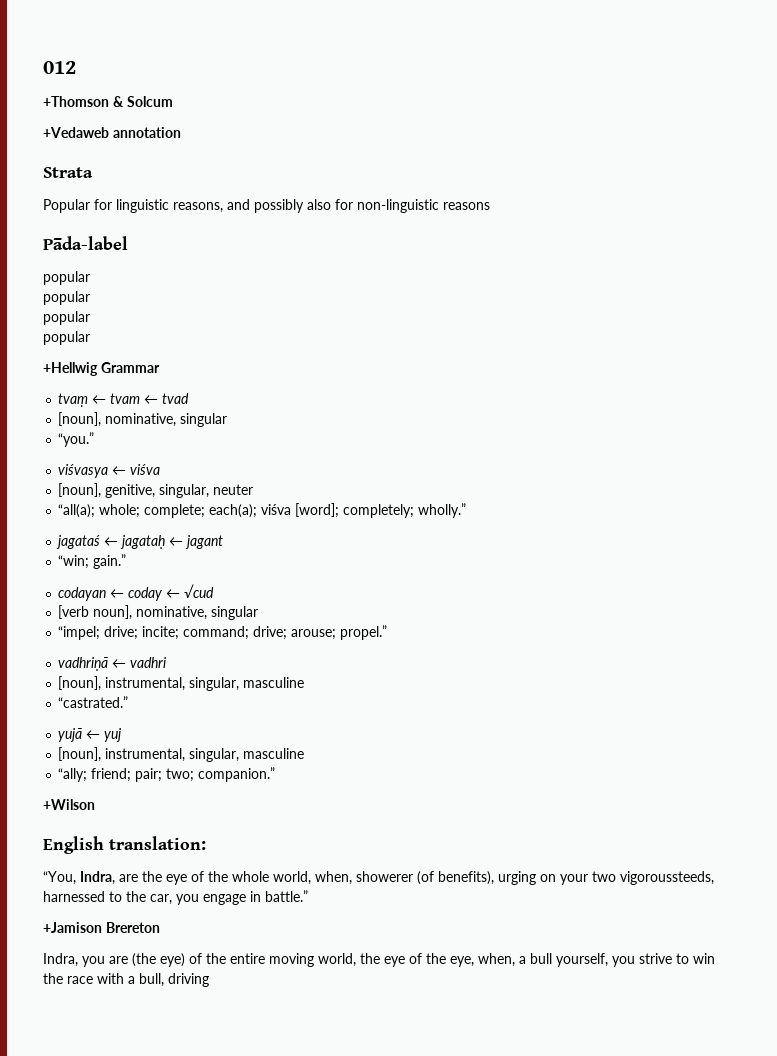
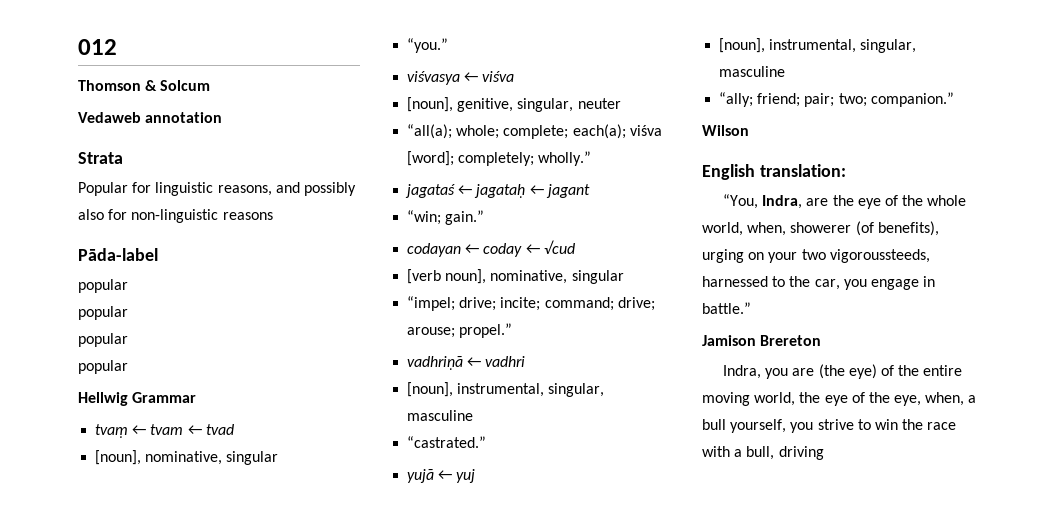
[43,96,109,107] +Thomson -> [78,80,141,91] Thomson
[43,127,109,138] +Vedaweb -> [78,112,141,123] Vedaweb
[43,362,98,376] +Hellwig -> [78,392,128,406] Hellwig
[43,799,95,810] +Wilson -> [702,125,749,136] Wilson
[43,922,102,933] +Jamison -> [702,335,756,346] Jamison

